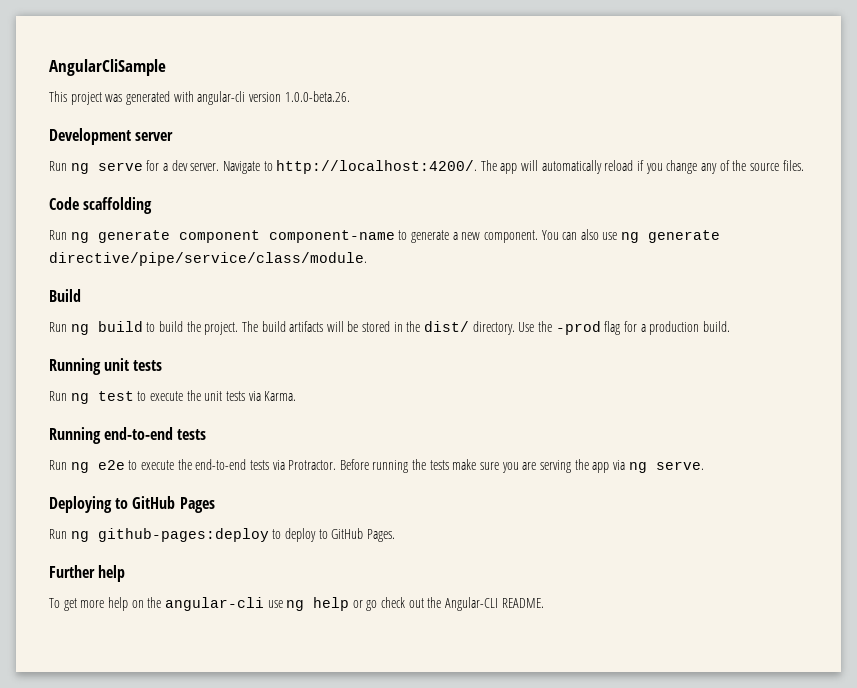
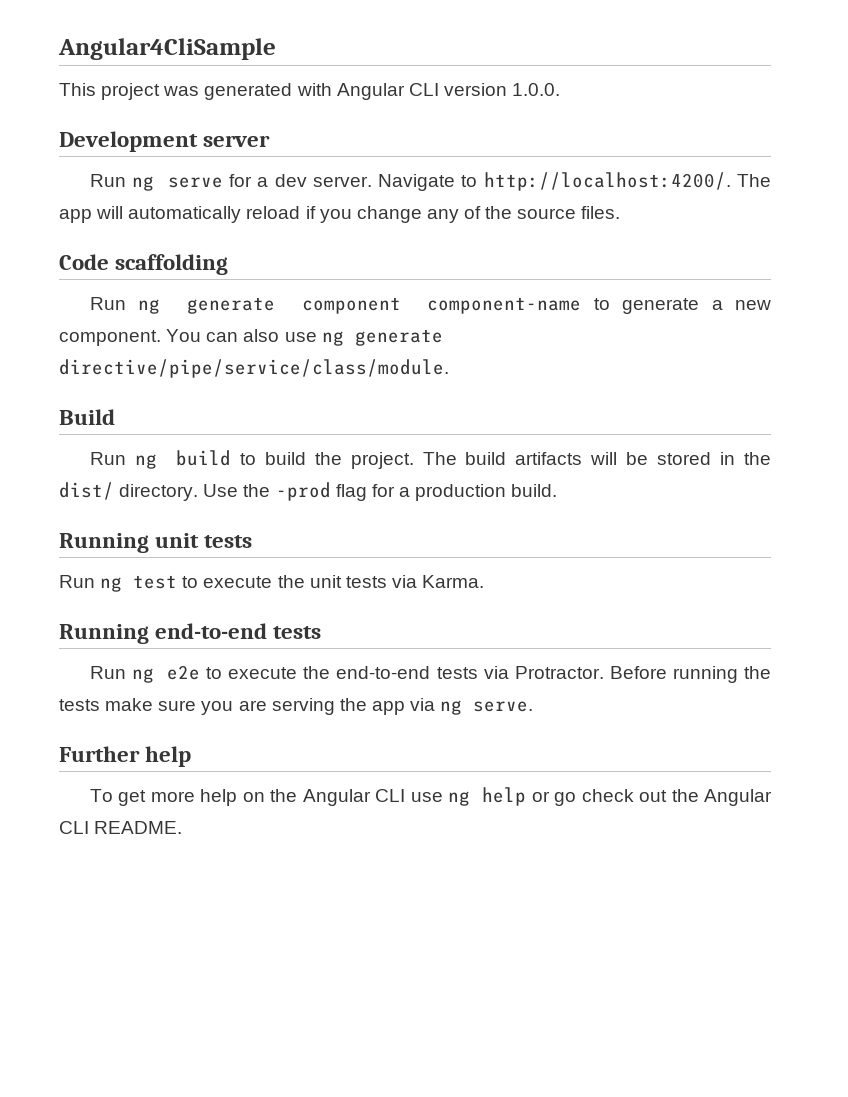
[49,59,166,76] AngularCliSample -> [58,38,276,60] Angular4CliSample
[197,91,350,105] angular-cli version 1.0.0-beta.26. -> [336,83,561,100] Angular CLI version 1.0.0.
[49,496,215,513] [49,528,395,542] // Deploying to GitHub Pages // Run ng github-pages:deploy to deploy to GitHub Pages. -> (534, 706) none
[164,597,264,611] angular-cli -> [302,789,406,806] Angular CLI
[445,597,499,611] Angular-CLI -> [704,789,773,806] [59,821,89,834] Angular CLI

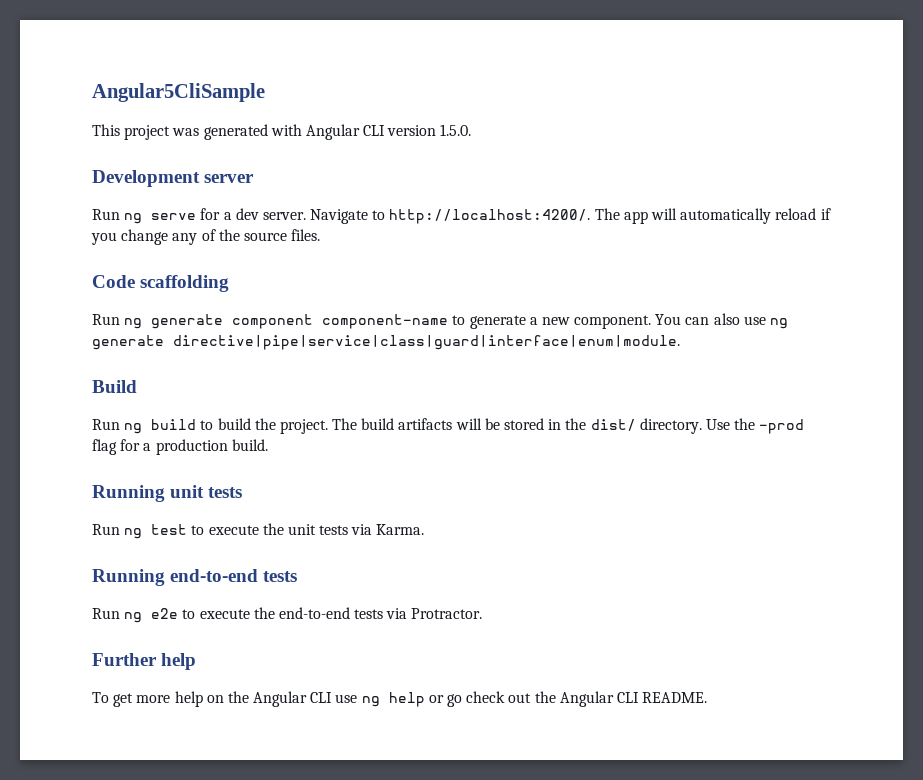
[58,38,276,60] Angular4CliSample -> [92,83,265,102] Angular5CliSample
[512,83,561,96] 1.0.0. -> [440,124,472,136] 1.5.0.
[59,359,449,378] directive/pipe/service/class/module. -> [173,335,680,350] directive|pipe|service|class|guard|interface|enum|module.
[609,666,772,683] [59,698,534,715] Before running the tests make sure you are serving the app via ng serve. -> (483, 613) none

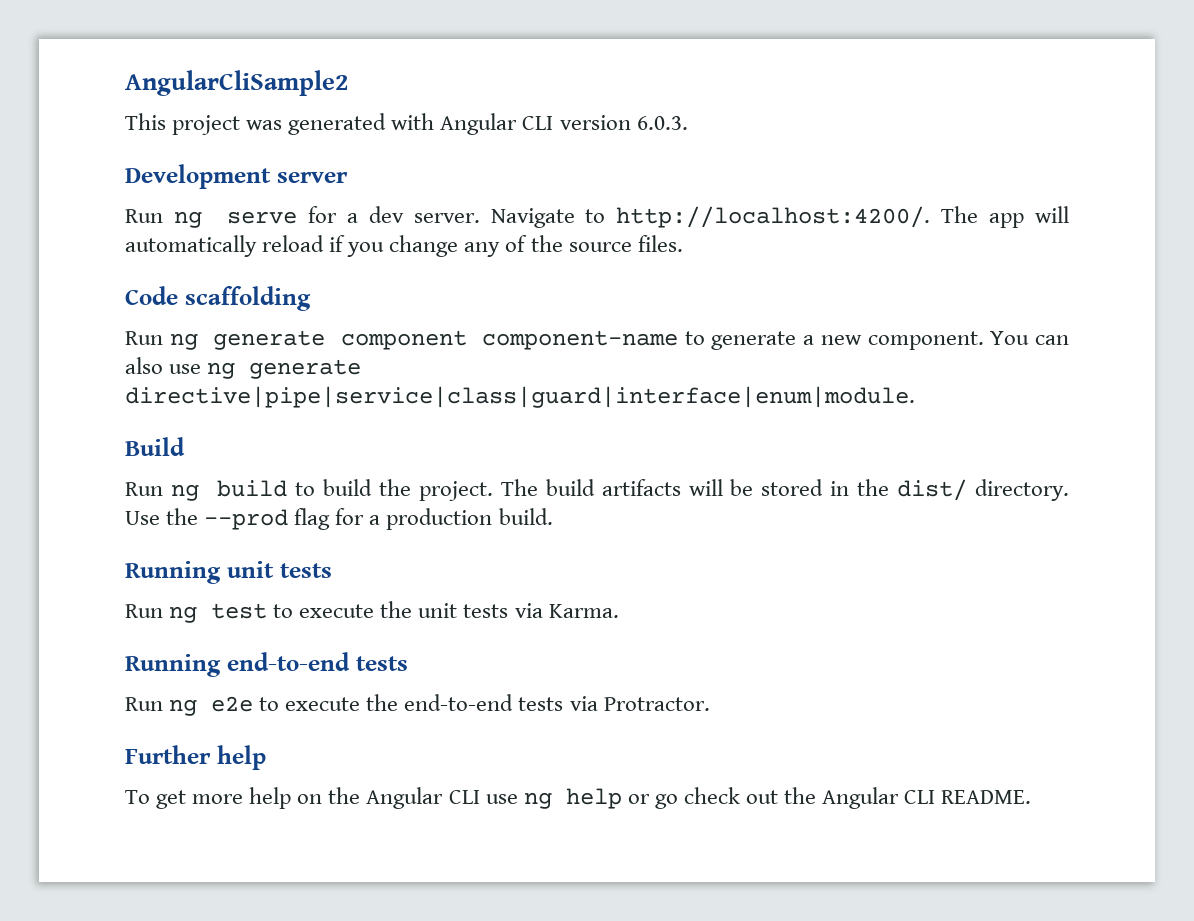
[92,83,265,102] Angular5CliSample -> [125,70,348,96] AngularCliSample2
[440,124,472,136] 1.5.0. -> [636,116,688,130] 6.0.3.
[759,419,805,434] -prod -> [204,509,289,530] --prod

